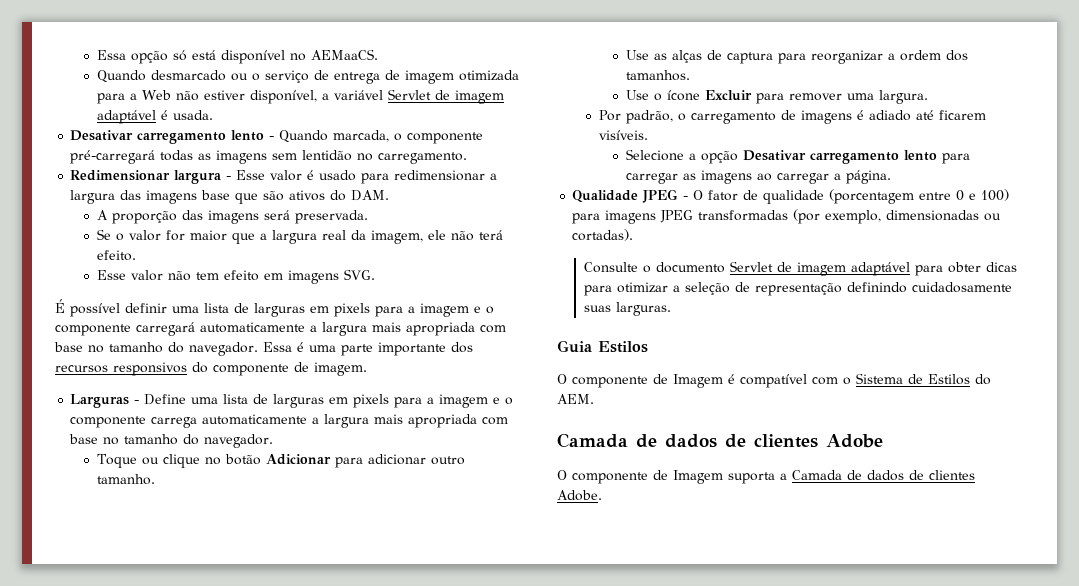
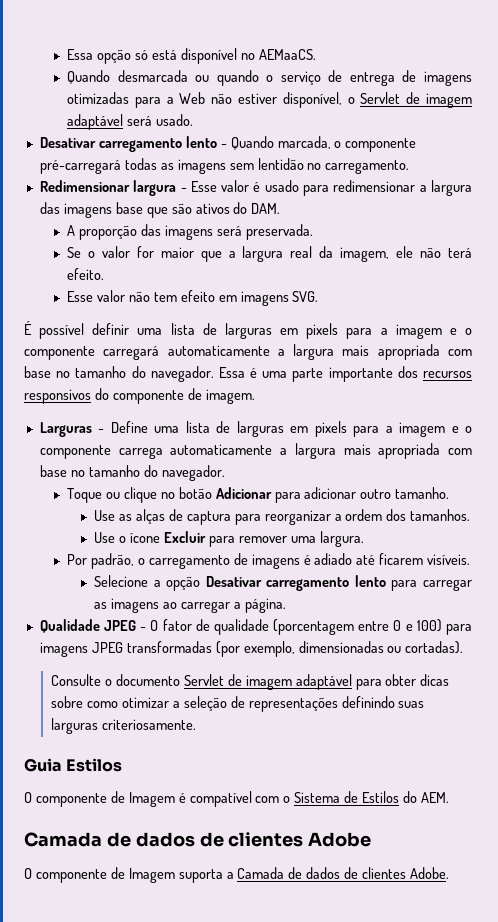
[151,70,249,81] desmarcado ou -> [117,70,259,86] desmarcada ou quando
[405,70,520,84] imagem otimizada -> [424,71,473,86] [67,92,130,104] imagens otimizadas
[322,89,505,104] [97,110,214,124] a variável Servlet de imagem adaptável é usada. -> [347,92,472,108] [67,114,193,130] o Servlet de imagem adaptável será usado.
[583,285,612,296] para -> [51,696,119,708] sobre como
[754,282,1012,296] [583,302,671,316] representação definindo cuidadosamente suas larguras. -> [248,696,425,712] [51,718,197,734] representações definindo suas larguras criteriosamente.

